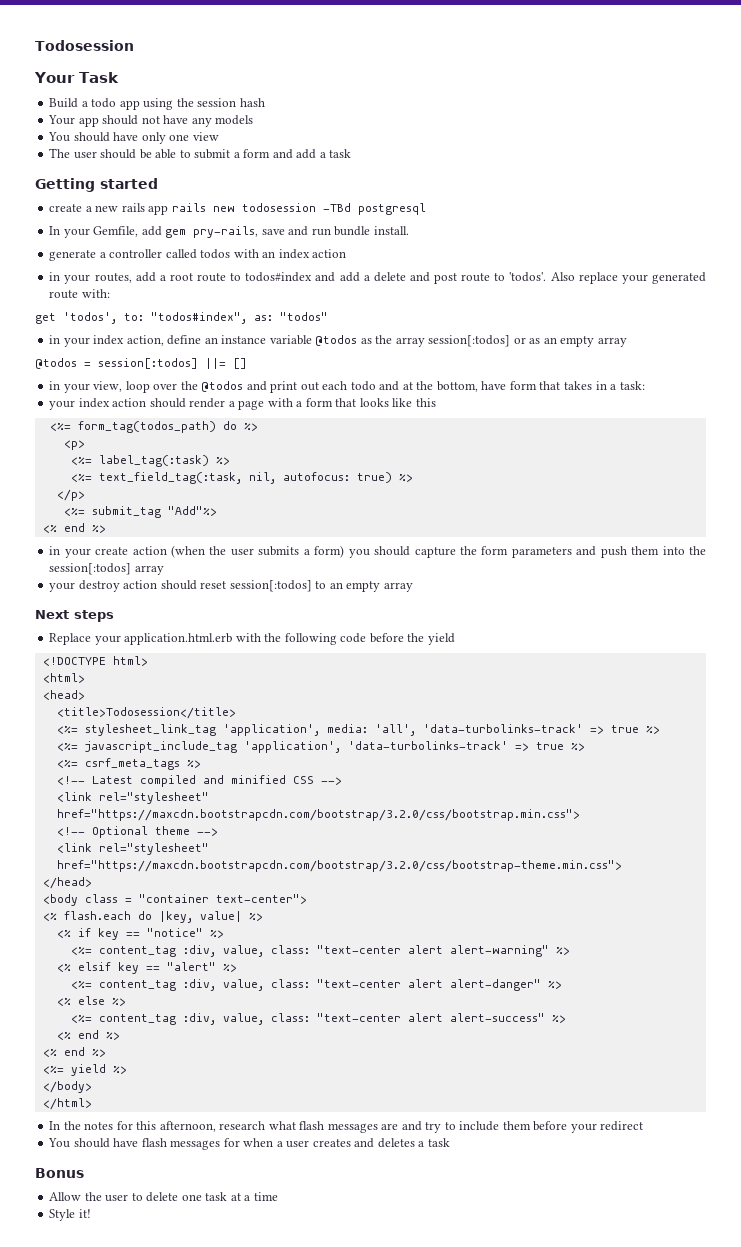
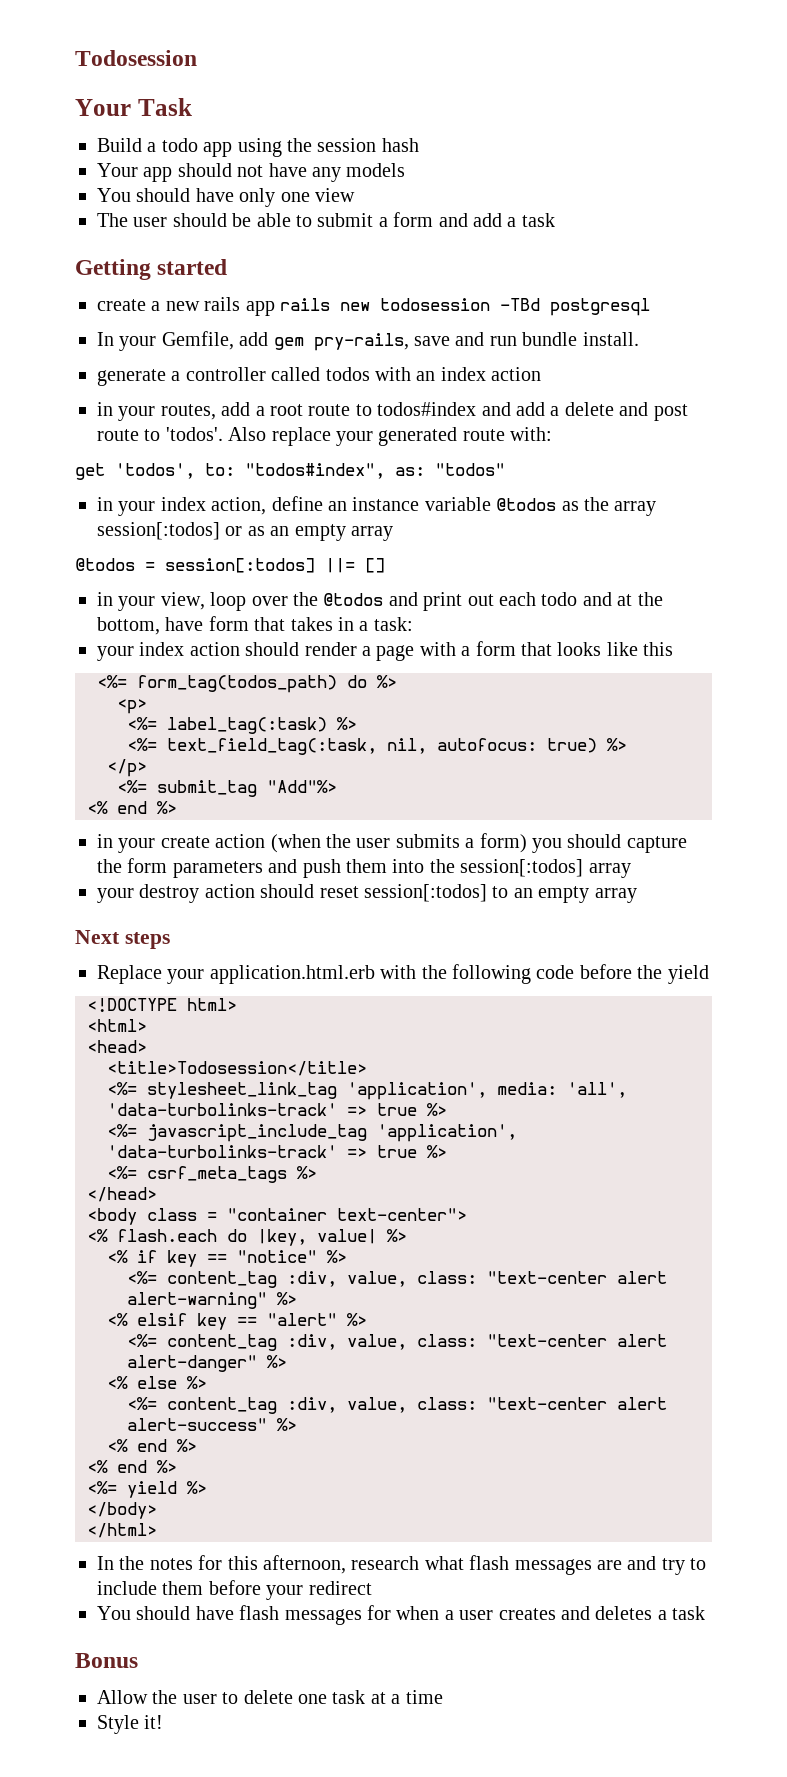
[56,775,342,787] [56,792,209,804] [56,809,580,821] [56,826,218,838] [56,843,209,855] [56,860,622,872] // <!-- Latest compiled and minified CSS --> // <link rel="stylesheet" href="https://maxcdn.bootstrapcdn.com/bootstrap/3.2.0/css/bootstrap.min.css"> // <!-- Optional theme --> // <link rel="stylesheet" href="https://maxcdn.bootstrapcdn.com/bootstrap/3.2.0/css/bootstrap-theme.min.css"> -> (317, 1172) none

